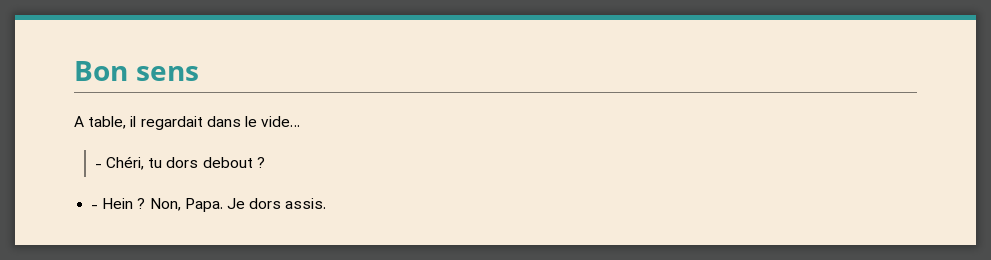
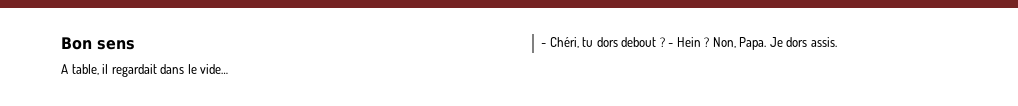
(265, 162) // -> (665, 42) none

